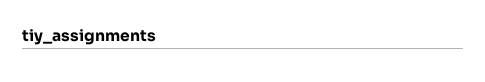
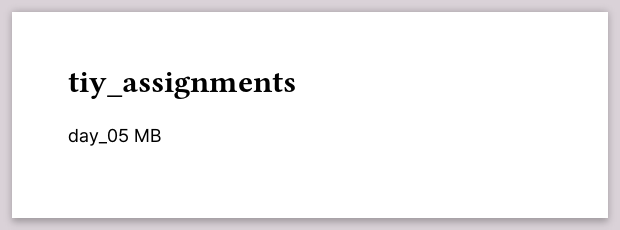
(156, 37) none -> [68,128,161,146] // day_05 MB

